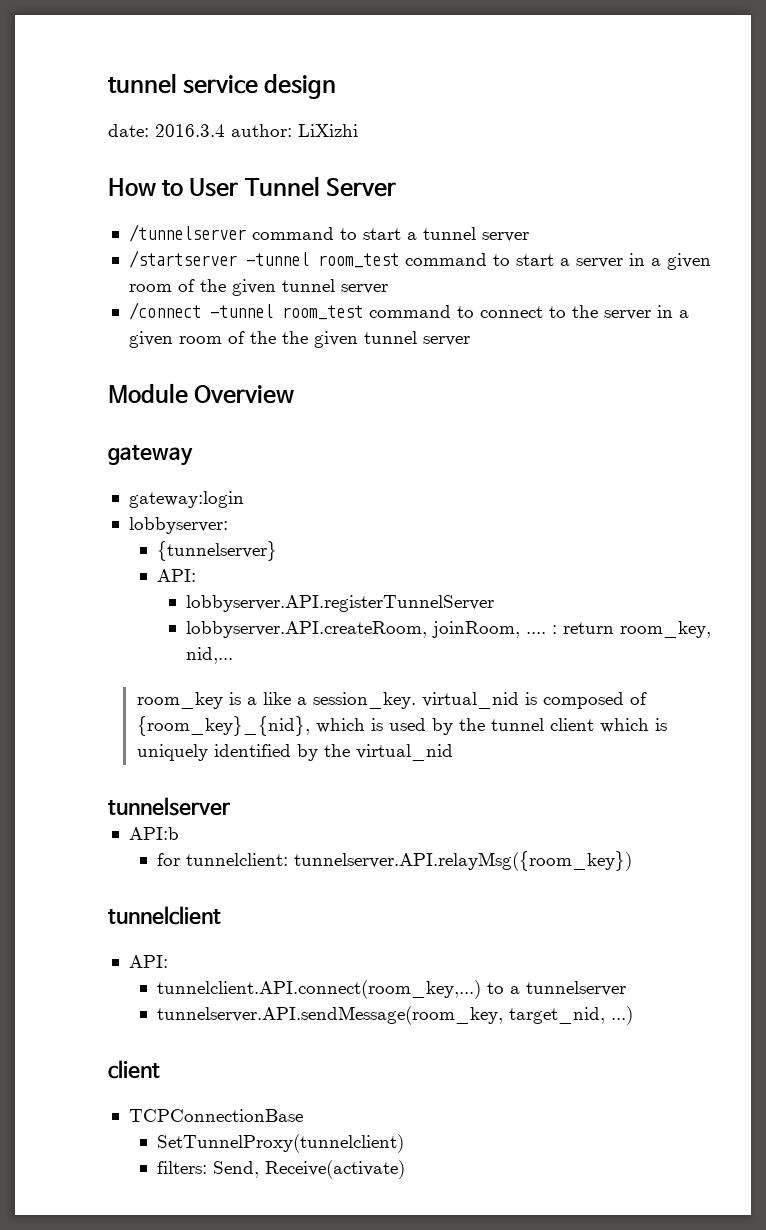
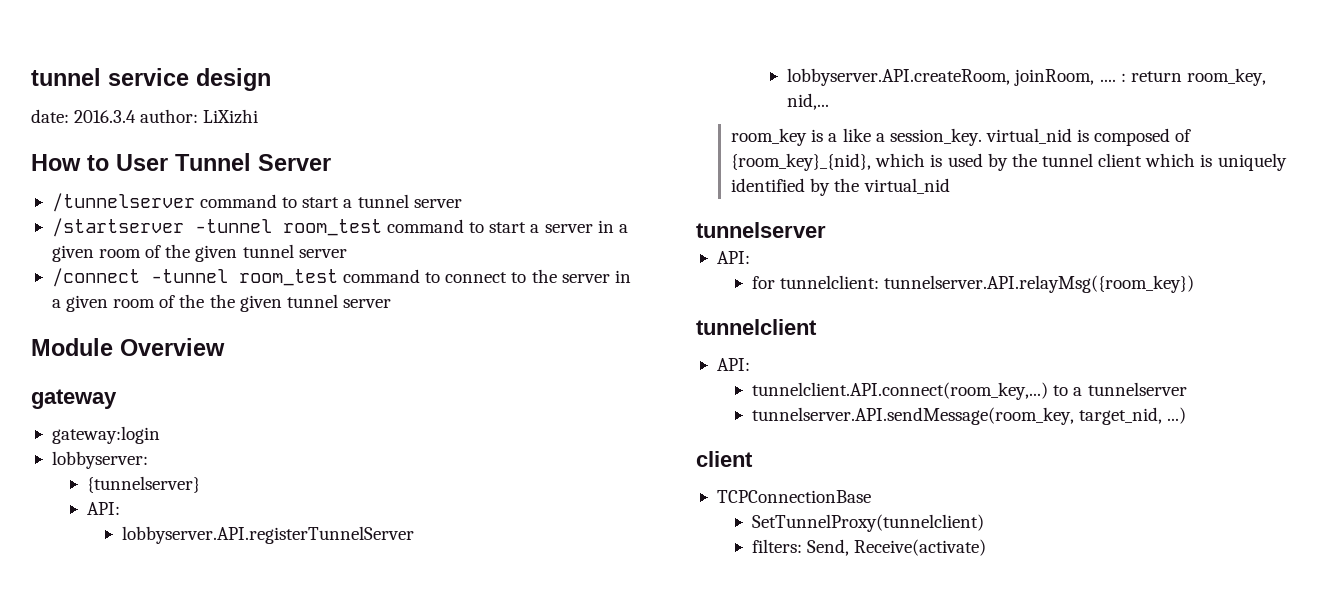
[128,827,179,840] API:b -> [716,251,750,264] API:

